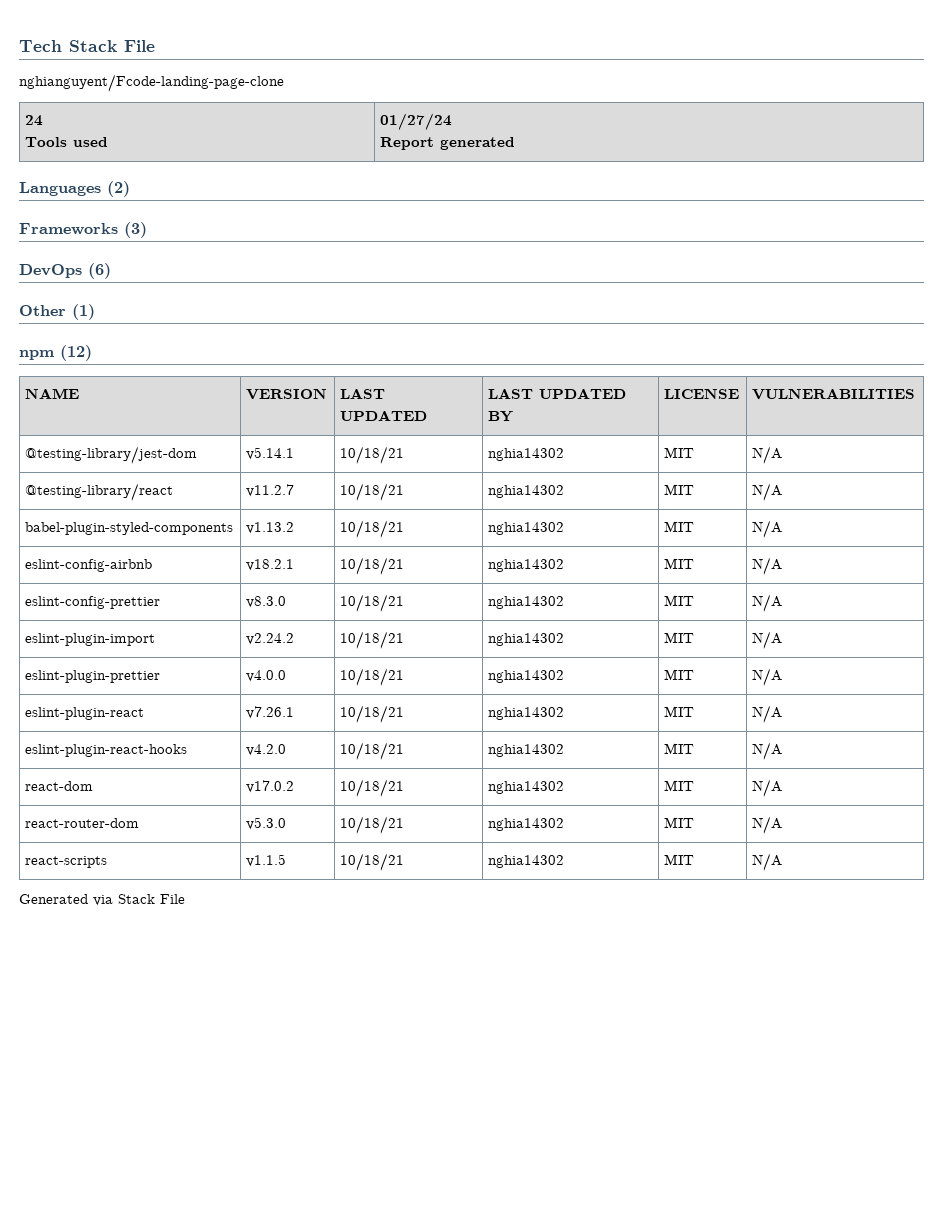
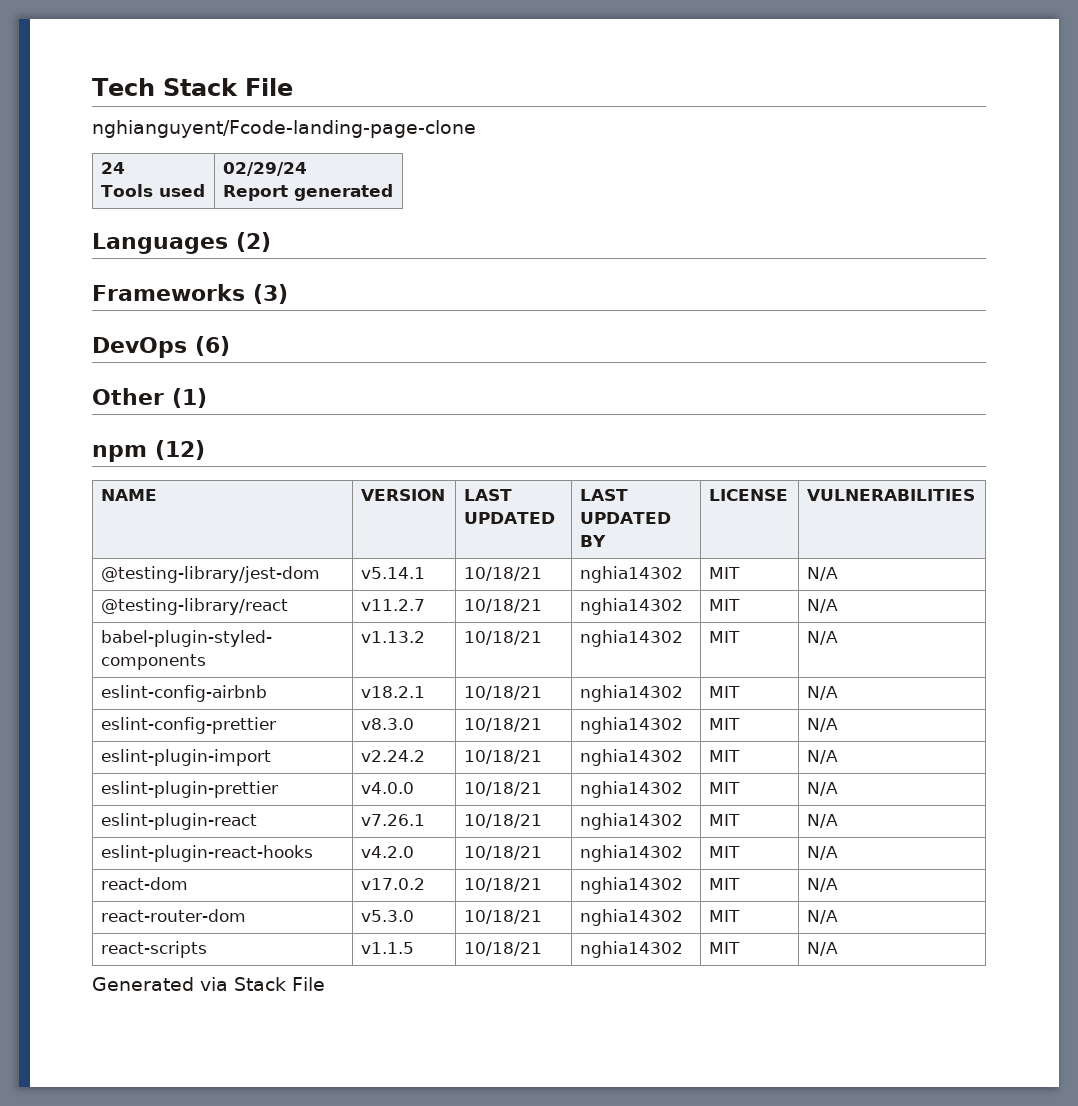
[380,113,453,130] 01/27/24 -> [222,162,307,176] 02/29/24

